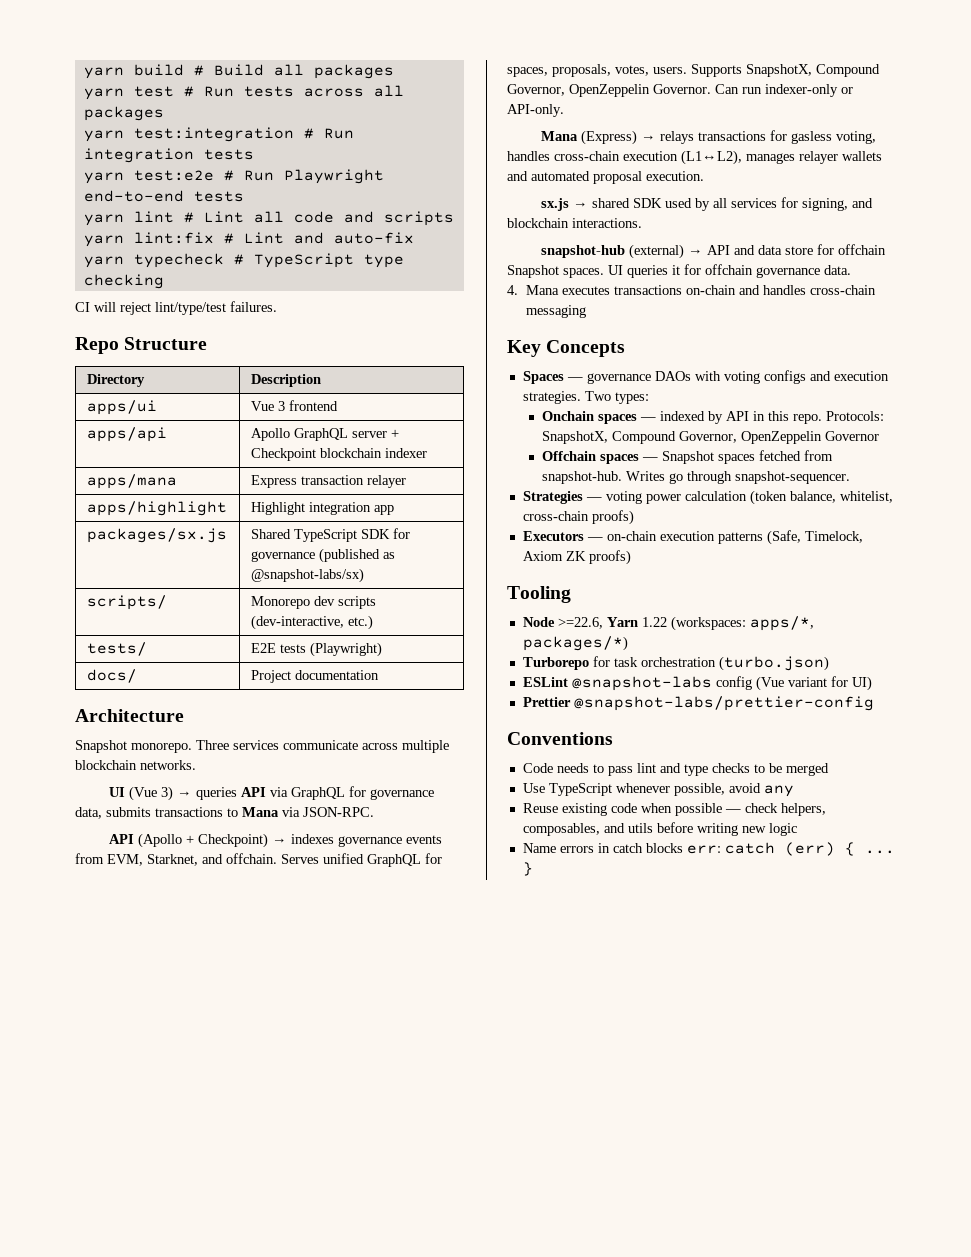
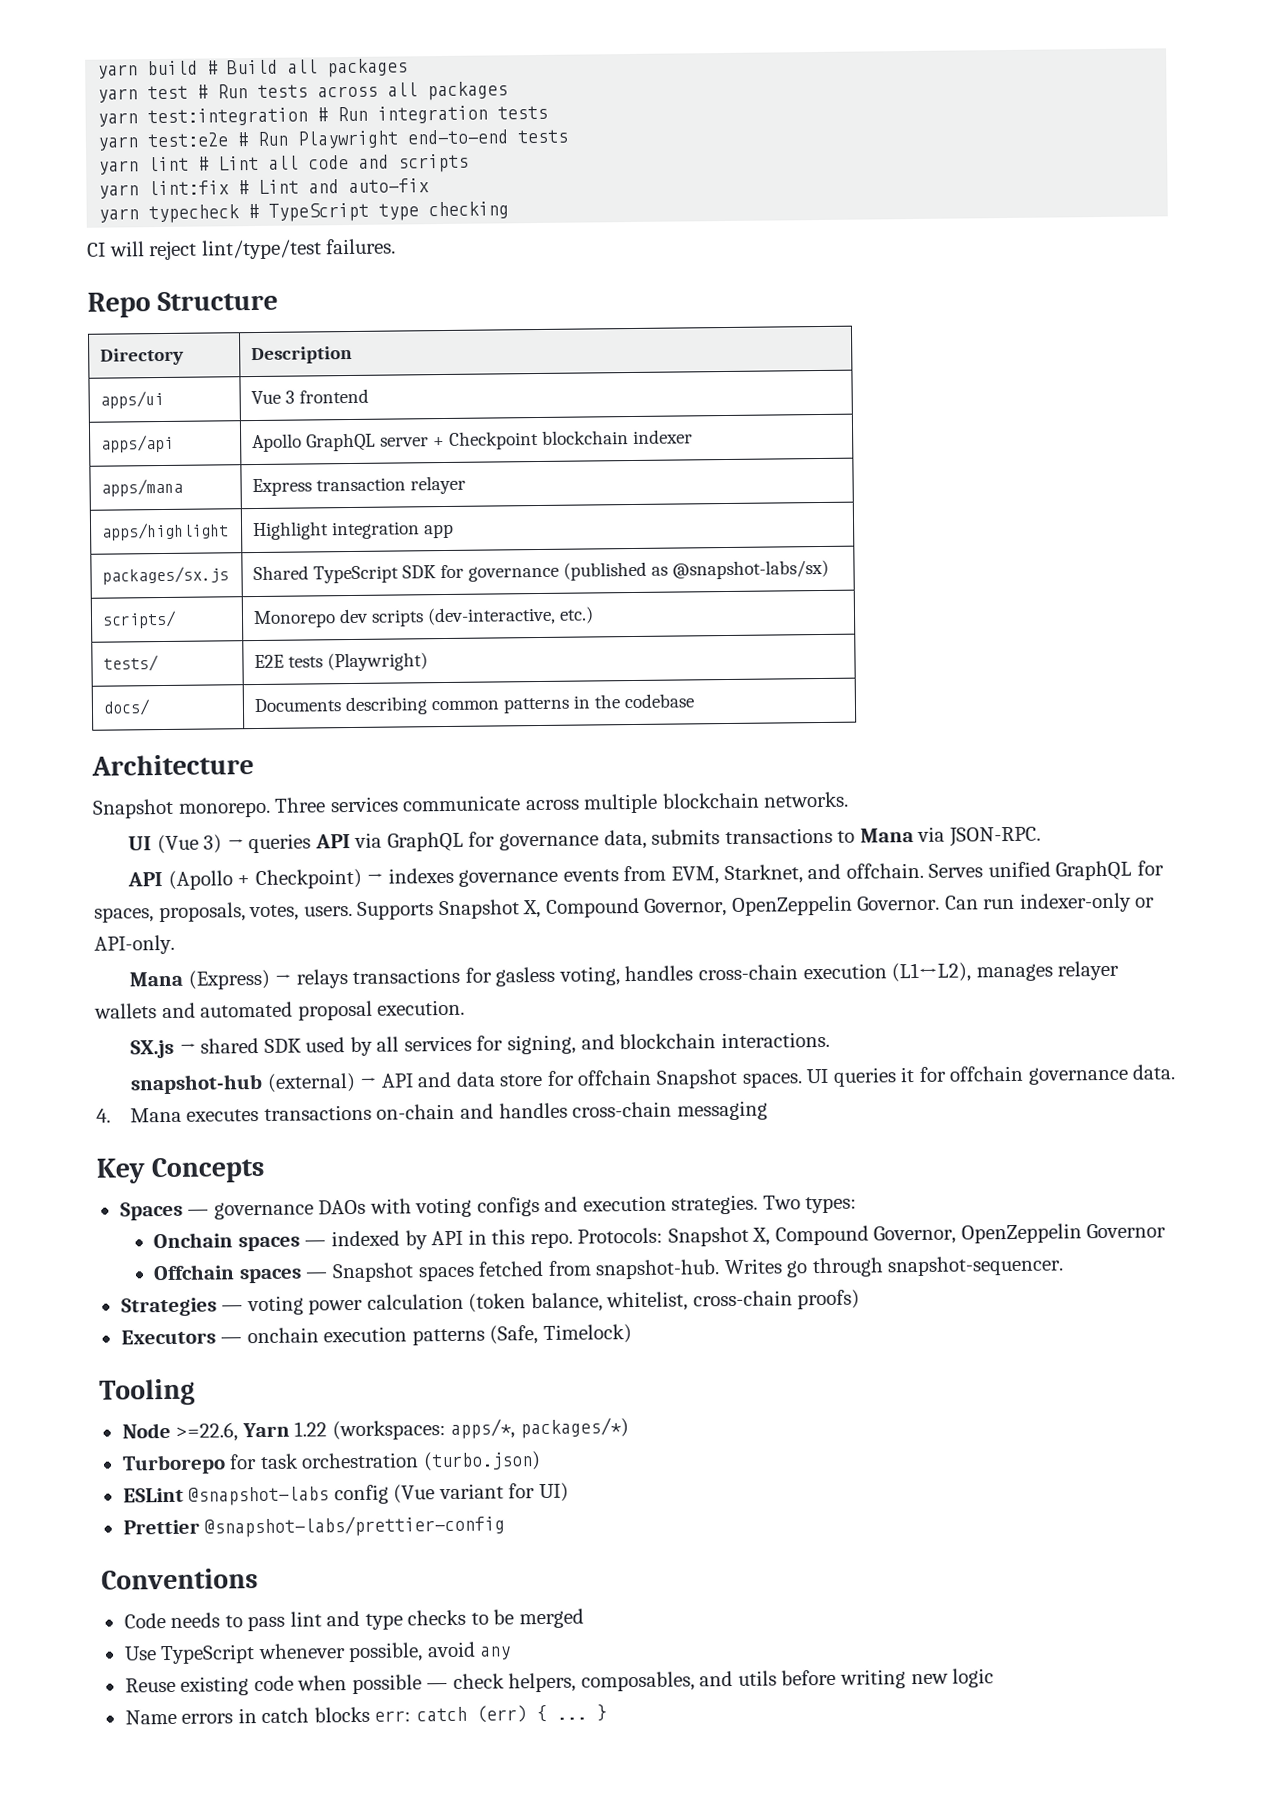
[250,670,379,683] Project documentation -> [254,693,695,716] Documents describing common patterns in the codebase
[746,64,812,77] SnapshotX, -> [438,899,542,920] Snapshot X,
[540,198,569,211] sx.js -> [130,1039,175,1059] SX.js
[541,431,608,444] SnapshotX, -> [667,1226,771,1247] Snapshot X,
[606,531,657,541] on-chain -> [246,1327,319,1344] onchain
[804,531,863,543] [522,550,631,565] Timelock, Axiom ZK proofs) -> [542,1324,632,1345] Timelock)

